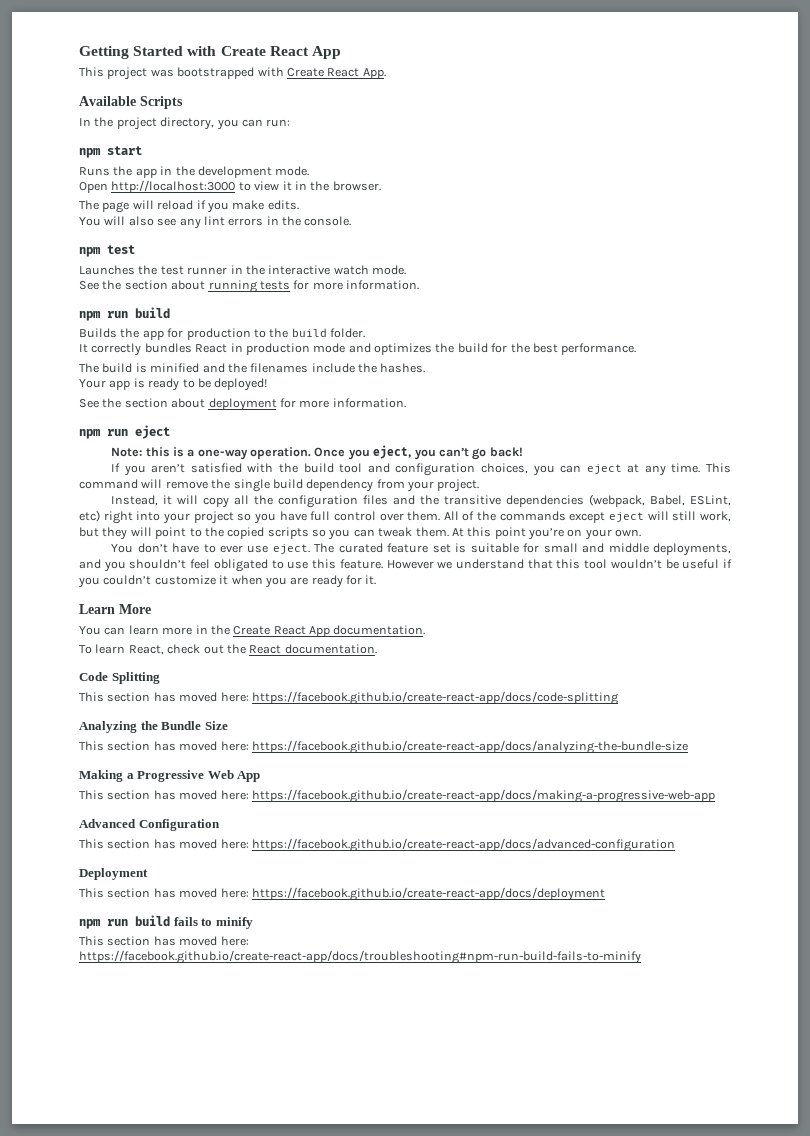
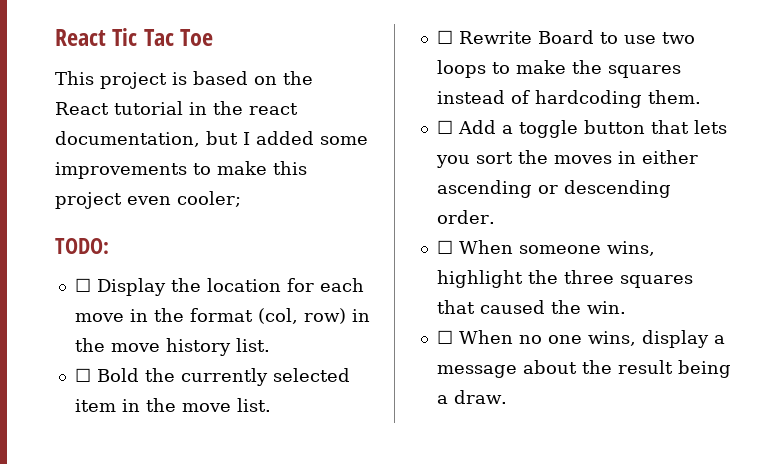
[79,46,341,59] [79,67,386,80] [79,96,183,109] [79,117,291,130] [79,146,142,158] [79,166,310,178] [79,180,381,193] [79,200,299,213] [79,216,352,229] [79,245,135,257] [79,265,406,275] [79,280,419,293] [79,307,170,321] [79,328,365,340] [79,343,637,356] [79,363,426,373] [79,378,268,391] [79,398,406,411] [79,425,170,439] [111,445,523,460] [111,463,731,476] [79,479,480,492] [111,494,731,508] [79,510,731,524] [79,527,642,540] [111,543,731,556] [79,559,732,572] [78,575,377,588] [79,604,151,614] [79,625,426,637] [79,644,377,655] [79,672,160,684] [79,691,618,705] [79,721,228,733] [79,740,688,754] [79,770,261,782] [79,789,715,803] [79,819,220,831] [79,838,675,852] [79,868,148,880] [79,887,605,901] [79,915,253,929] [79,936,249,946] [79,950,641,964] Getting Started with Create React App // This project was bootstrapped with Create React App. // Available Scripts // In the project directory, you can run: // npm start // Runs the app in the development mode. // Open http://localhost:3000 to view it in the browser. // The page will reload if you make edits. // You will also see any lint errors in the console. // npm test // Launches the test runner in the interactive watch mode. // See the section about running tests for more information. // npm run build // Builds the app for production to the build folder. // It correctly bundles React in production mode and optimizes the build for the best performance. // The build is minified and the filenames include the hashes. // Your app is ready to be deployed! // See the section about deployment for more information. // npm run eject // Note: this is a one-way operation. Once you eject, you can’t go back! // If you aren’t satisfied with the build tool and configuration choices, you can eject at any time. This command will remove the single build dependency from your project. // Instead, it will copy all the configuration files and the transitive dependencies (webpack, Babel, ESLint, etc) right into your project so you have full control over them. All of the commands except eject will still work, but they will point to the copied scripts so you can tweak them. At this point you’re on your own. // You don’t have to ever use eject. The curated feature set is suitable for small and middle deployments, and you shouldn’t feel obligated to use this feature. However we understand that this tool wouldn’t be useful if you couldn’t customize it when you are ready for it. // Learn More // You can learn more in the Create React App documentation. // To learn React, check out the React documentation. // Code Splitting // This section has moved here: https://facebook.github.io/create-react-app/docs/code-splitting // Analyzing the Bundle Size // This section has moved here: https://facebook.github.io/create-react-app/docs/analyzing-the-bundle-size // Making a Progressive Web App // This section has moved here: https://facebook.github.io/create-react-app/docs/making-a-progressive-web-app // Advanced Configuration // This section has moved here: https://facebook.github.io/create-react-app/docs/advanced-configuration // Deployment // This section has moved here: https://facebook.github.io/create-react-app/docs/deployment // npm run build fails to minify // This section has moved here: https://facebook.github.io/create-react-app/docs/troubleshooting#npm-run-build-fails-to-minify -> [55,28,214,46] [55,71,313,89] [55,101,298,115] [55,131,368,147] [55,161,307,179] [55,191,241,209] [55,238,109,254] [74,278,364,296] [74,308,370,324] [74,338,270,356] [74,368,350,386] [74,398,271,412] [436,30,695,44] [436,60,681,78] [436,90,701,108] [436,120,727,138] [435,150,698,168] [436,180,671,198] [436,210,495,224] [436,240,655,256] [436,270,693,288] [436,300,626,314] [436,330,725,348] [436,360,731,378] [436,390,507,404] React Tic Tac Toe // This project is based on the React tutorial in the react documentation, but I added some improvements to make this project even cooler; // TODO: // ☐ Display the location for each move in the format (col, row) in the move history list. // ☐ Bold the currently selected item in the move list. // ☐ Rewrite Board to use two loops to make the squares instead of hardcoding them. // ☐ Add a toggle button that lets you sort the moves in either ascending or descending order. // ☐ When someone wins, highlight the three squares that caused the win. // ☐ When no one wins, display a message about the result being a draw.

